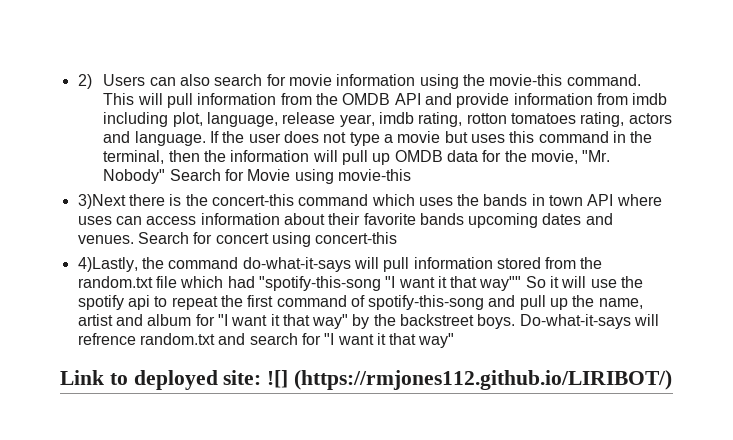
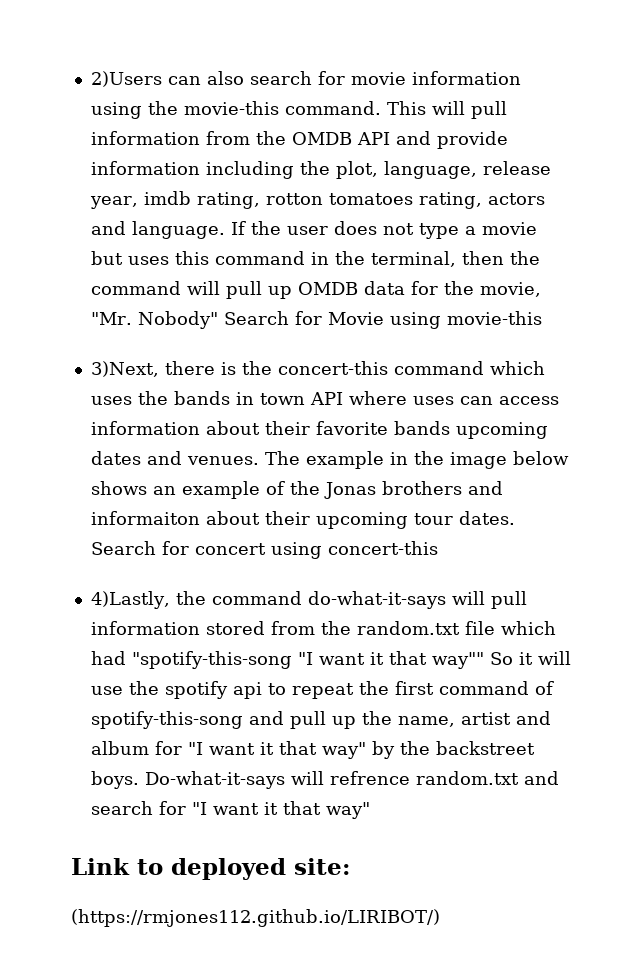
[77,74,146,89] 2) Users -> [90,71,162,87] 2)Users
[596,93,668,105] [103,112,169,127] from imdb including -> [205,161,330,179] including the
[230,150,310,162] information -> [90,281,181,295] command
[77,194,126,209] 3)Next -> [90,361,159,377] 3)Next,
(134, 239) none -> [264,451,569,469] [90,481,503,499] [90,511,515,529] The example in the image below shows an example of the Jonas brothers and informaiton about their upcoming tour dates.
[267,370,289,388] ![] -> (350, 866) //

